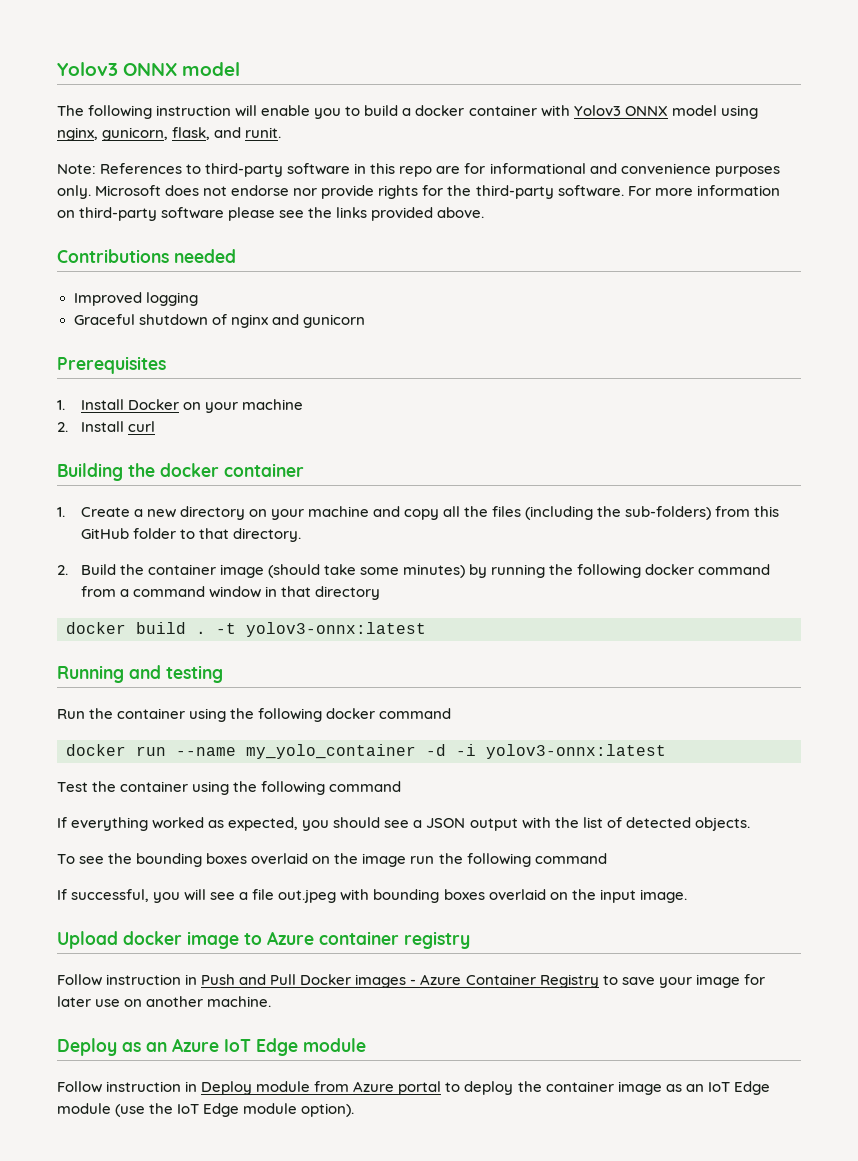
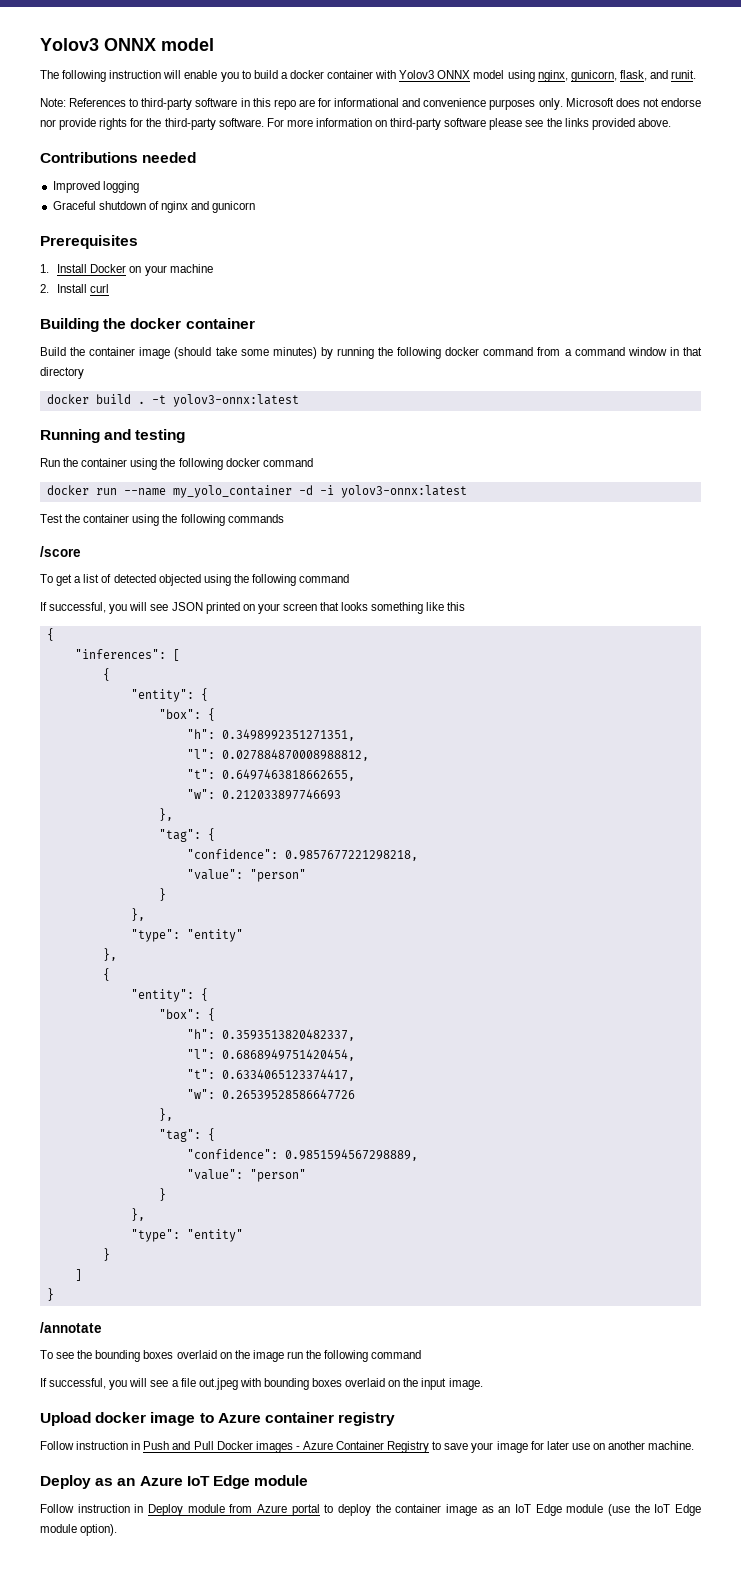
[57,506,780,520] [80,528,301,542] [57,565,68,575] 1. Create a new directory on your machine and copy all the files (including the sub-folders) from this GitHub folder to that directory. // 2. -> (255, 323) none
[329,781,402,792] [57,817,750,831] command // If everything worked as expected, you should see a JSON output with the list of detected objects. -> [227,514,284,523] [40,546,81,557] [40,574,350,586] [40,602,466,614] [46,628,54,641] [74,649,180,661] [102,668,110,681] [130,688,208,702] [158,708,215,721] [186,729,355,741] [186,749,369,761] [186,769,355,781] [186,789,341,800] [158,808,173,821] [158,828,215,842] [186,849,418,861] [186,869,306,882] [158,888,166,901] [130,908,145,921] [130,929,243,942] [102,948,117,961] [102,968,110,981] [130,988,208,1002] [158,1008,215,1021] [186,1029,355,1041] [186,1049,355,1061] [186,1069,355,1081] [186,1089,355,1100] [158,1108,173,1121] [158,1128,215,1142] [186,1149,418,1161] [186,1169,306,1182] [158,1188,166,1201] [130,1208,145,1221] [130,1229,243,1242] [102,1248,110,1261] [74,1269,82,1281] [46,1288,54,1301] [40,1322,102,1333] commands // /score // To get a list of detected objected using the following command // If successful, you will see JSON printed on your screen that looks something like this // { // "inferences": [ // { // "entity": { // "box": { // "h": 0.3498992351271351, // "l": 0.027884870008988812, // "t": 0.6497463818662655, // "w": 0.212033897746693 // }, // "tag": { // "confidence": 0.9857677221298218, // "value": "person" // } // }, // "type": "entity" // }, // { // "entity": { // "box": { // "h": 0.3593513820482337, // "l": 0.6868949751420454, // "t": 0.6334065123374417, // "w": 0.26539528586647726 // }, // "tag": { // "confidence": 0.9851594567298889, // "value": "person" // } // }, // "type": "entity" // } // ] // } // /annotate

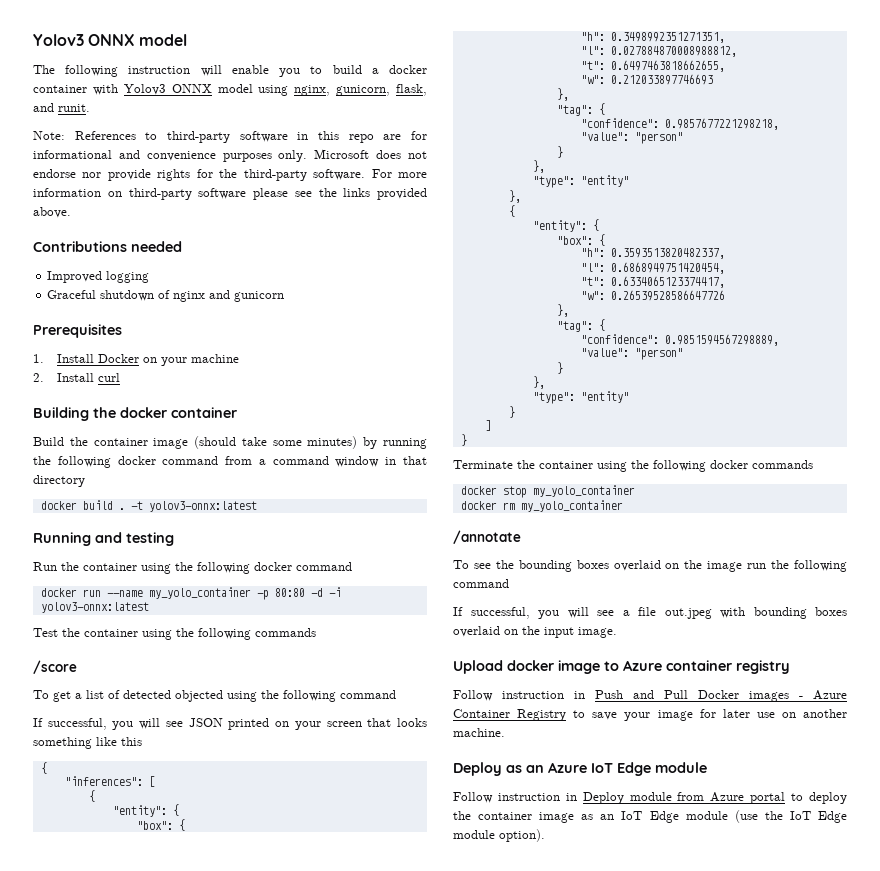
(292, 491) none -> [256,588,305,600] -p 80:80
(54, 1294) none -> [453,460,813,472] [460,485,635,498] [460,500,623,512] // Terminate the container using the following docker commands // docker stop my_yolo_container // docker rm my_yolo_container

